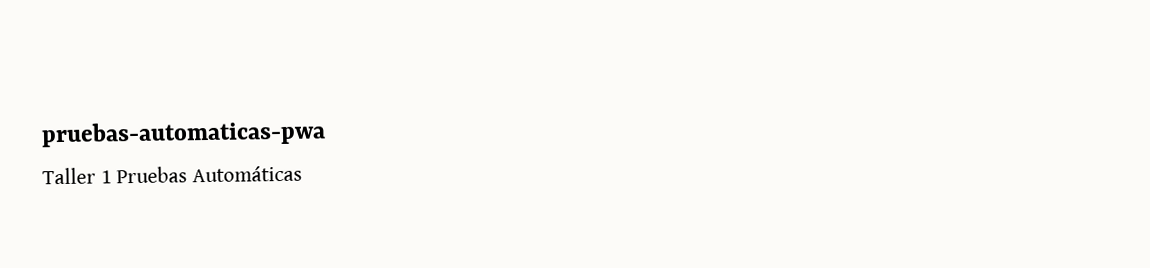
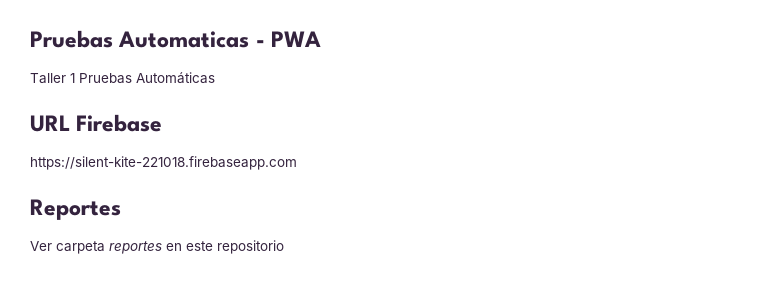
[41,120,326,148] pruebas-automaticas-pwa -> [30,30,322,48] Pruebas Automaticas - PWA
(303, 174) none -> [30,114,163,132] [30,156,297,170] [30,199,121,220] [30,240,284,254] // URL Firebase // https://silent-kite-221018.firebaseapp.com // Reportes // Ver carpeta reportes en este repositorio

